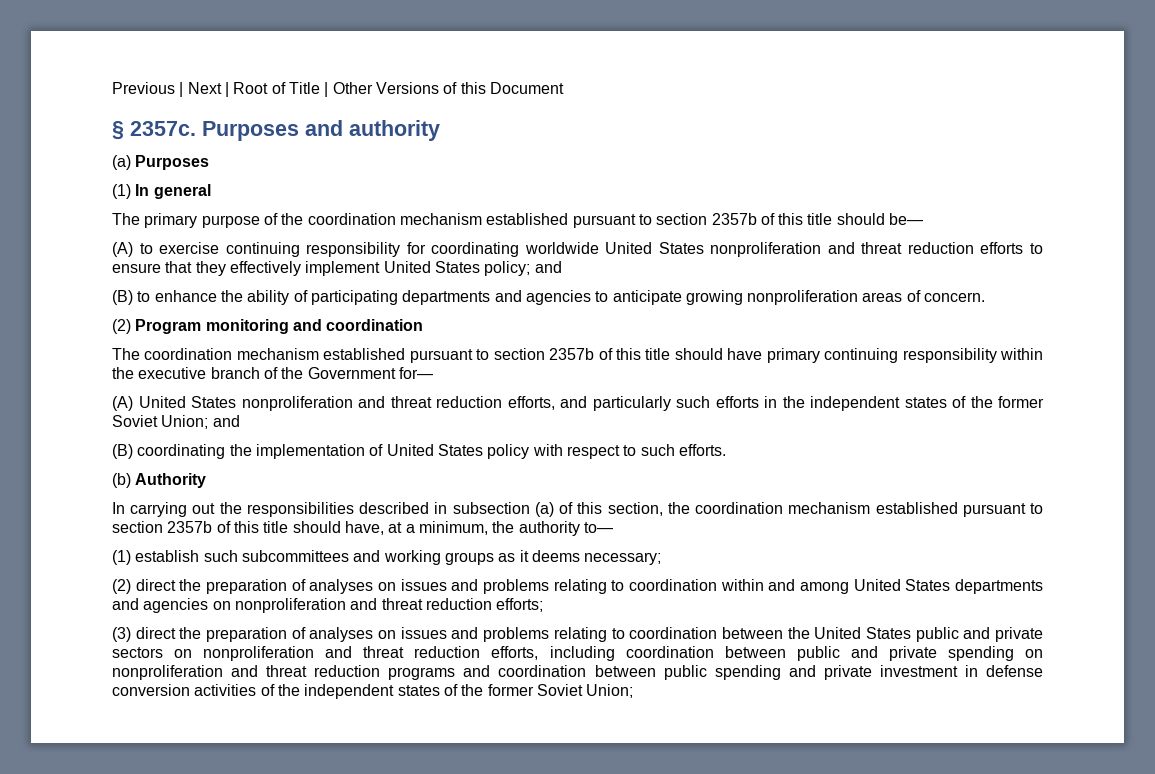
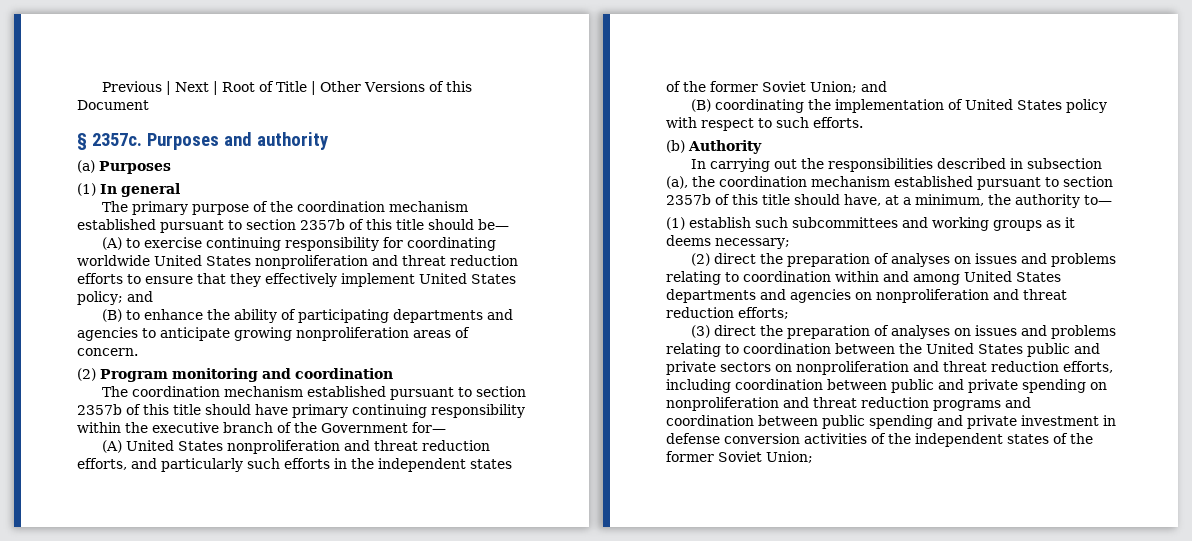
[534,502,663,517] (a) of this section, -> [666,176,688,189] (a),

